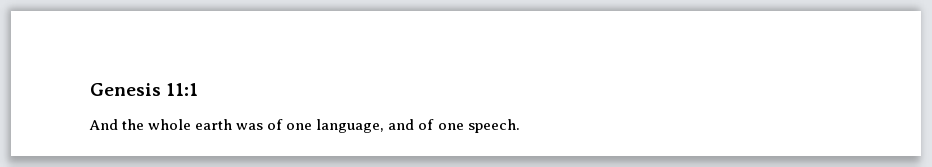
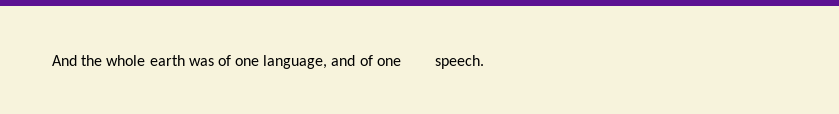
[90,83,199,96] Genesis 11:1 // -> (52, 60) none

